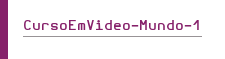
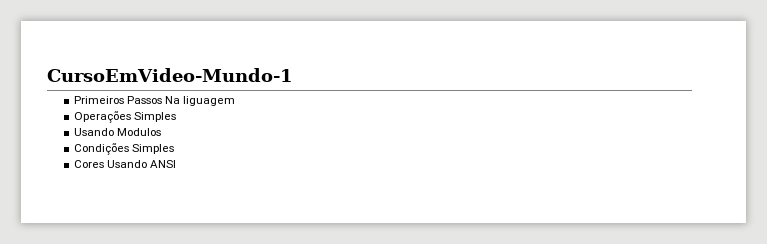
(201, 25) none -> [74,96,236,106] [74,111,177,123] [74,128,162,136] [74,143,175,155] [74,160,177,168] // Primeiros Passos Na liguagem // Operações Simples // Usando Modulos // Condições Simples // Cores Usando ANSI

